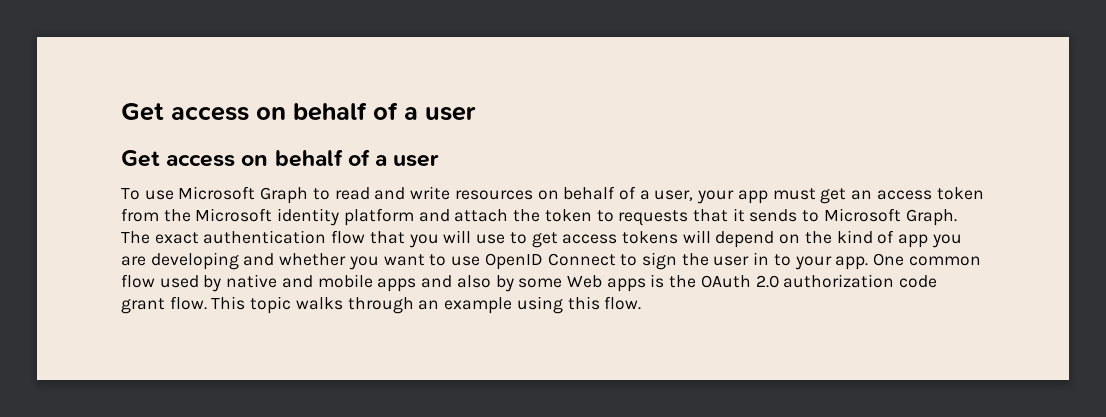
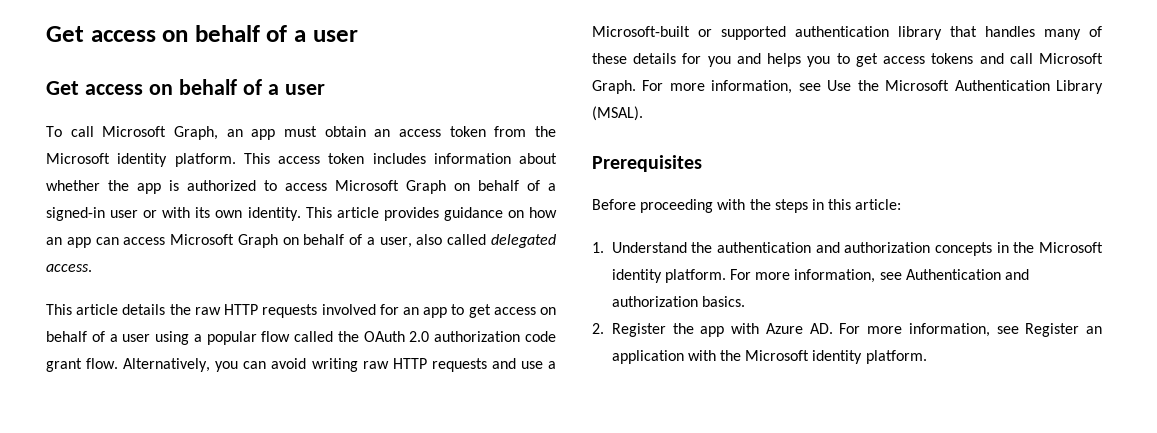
[144,186,735,204] use Microsoft Graph to read and write resources on behalf of a user, your -> [70,126,243,140] call Microsoft Graph, an
[820,188,847,204] get -> [324,126,366,137] obtain
[343,208,957,226] [121,230,962,248] [121,252,981,270] [121,274,665,292] platform and attach the token to requests that it sends to Microsoft Graph. The exact authentication flow that you will use to get access tokens will depend on the kind of app you are developing and whether you want to use OpenID Connect to sign the user in to your app. One common flow used by native and mobile apps and also by some Web apps is -> [174,153,557,167] [46,180,556,194] [46,207,557,221] [46,234,556,248] [46,264,92,272] [46,304,556,318] [46,331,334,345] platform. This access token includes information about whether the app is authorized to access Microsoft Graph on behalf of a signed-in user or with its own identity. This article provides guidance on how an app can access Microsoft Graph on behalf of a user, also called delegated access. // This article details the raw HTTP requests involved for an app to get access on behalf of a user using a popular flow called
[211,296,642,314] This topic walks through an example using this flow. -> [123,358,556,372] [592,26,1102,40] [592,53,1103,67] [592,80,1103,94] [592,106,643,121] [592,155,702,172] [592,199,902,213] [592,242,1103,256] [611,269,1030,283] [611,296,745,307] [592,323,1102,337] [611,350,927,364] Alternatively, you can avoid writing raw HTTP requests and use a Microsoft-built or supported authentication library that handles many of these details for you and helps you to get access tokens and call Microsoft Graph. For more information, see Use the Microsoft Authentication Library (MSAL). // Prerequisites // Before proceeding with the steps in this article: // 1. Understand the authentication and authorization concepts in the Microsoft identity platform. For more information, see Authentication and authorization basics. // 2. Register the app with Azure AD. For more information, see Register an application with the Microsoft identity platform.

